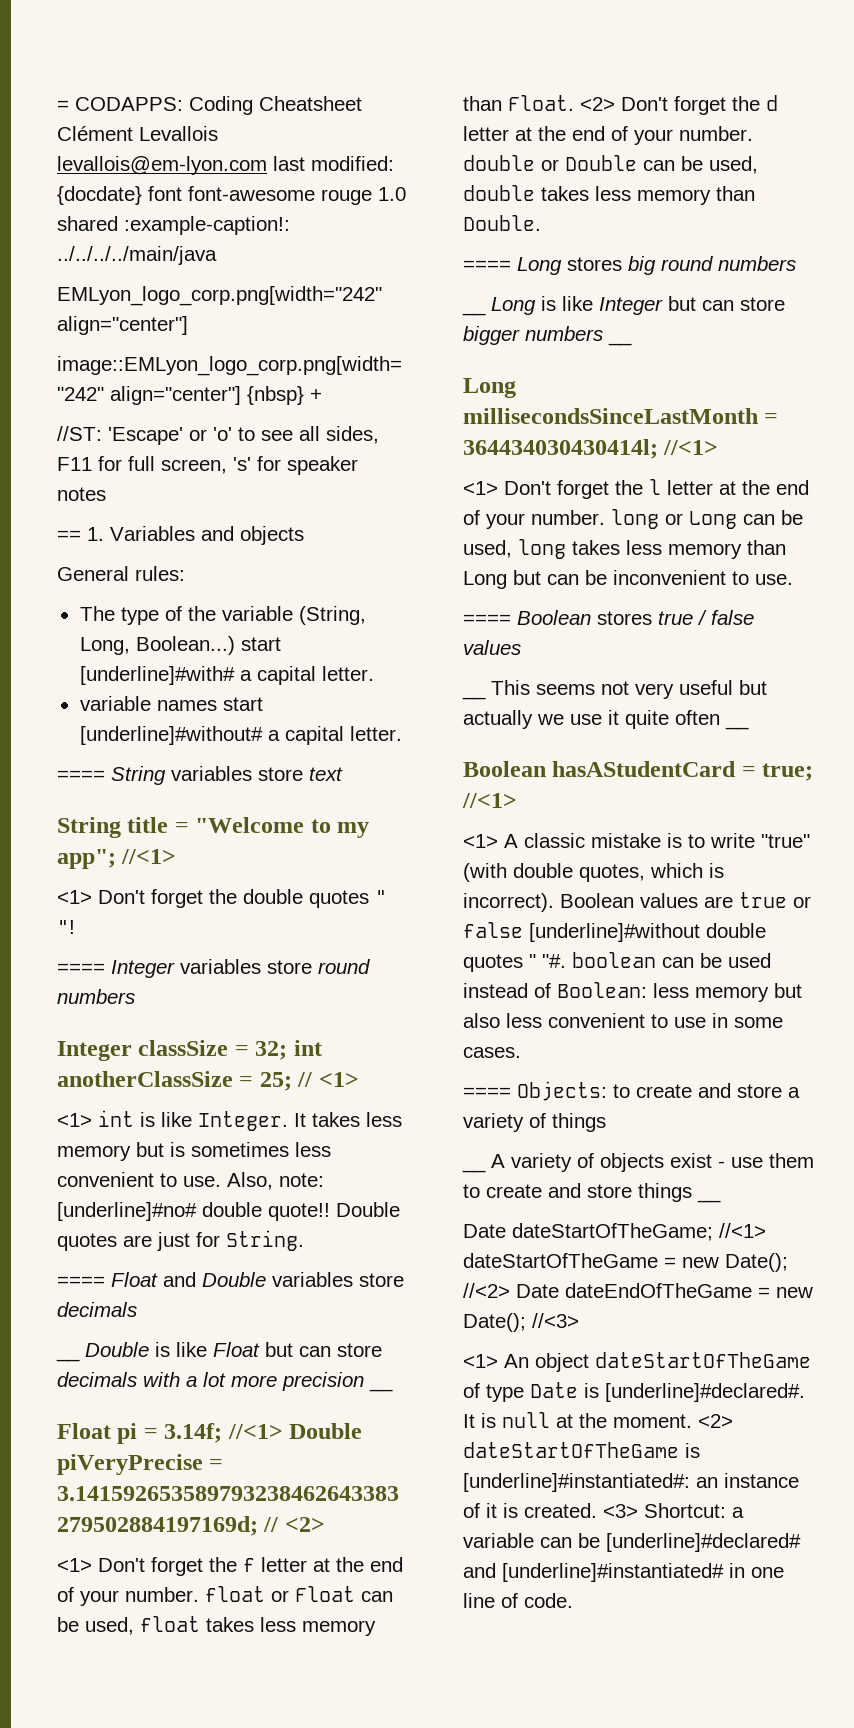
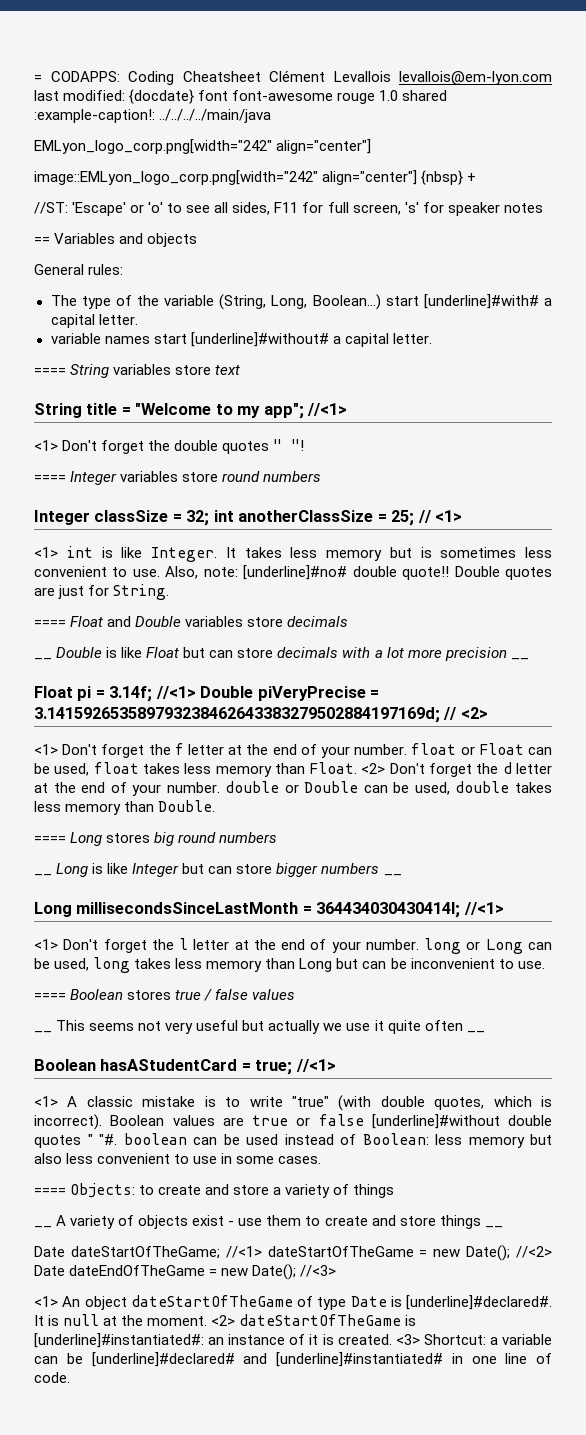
[87,527,104,541] 1. -> (50, 240) none

